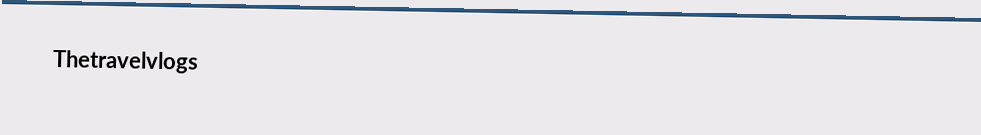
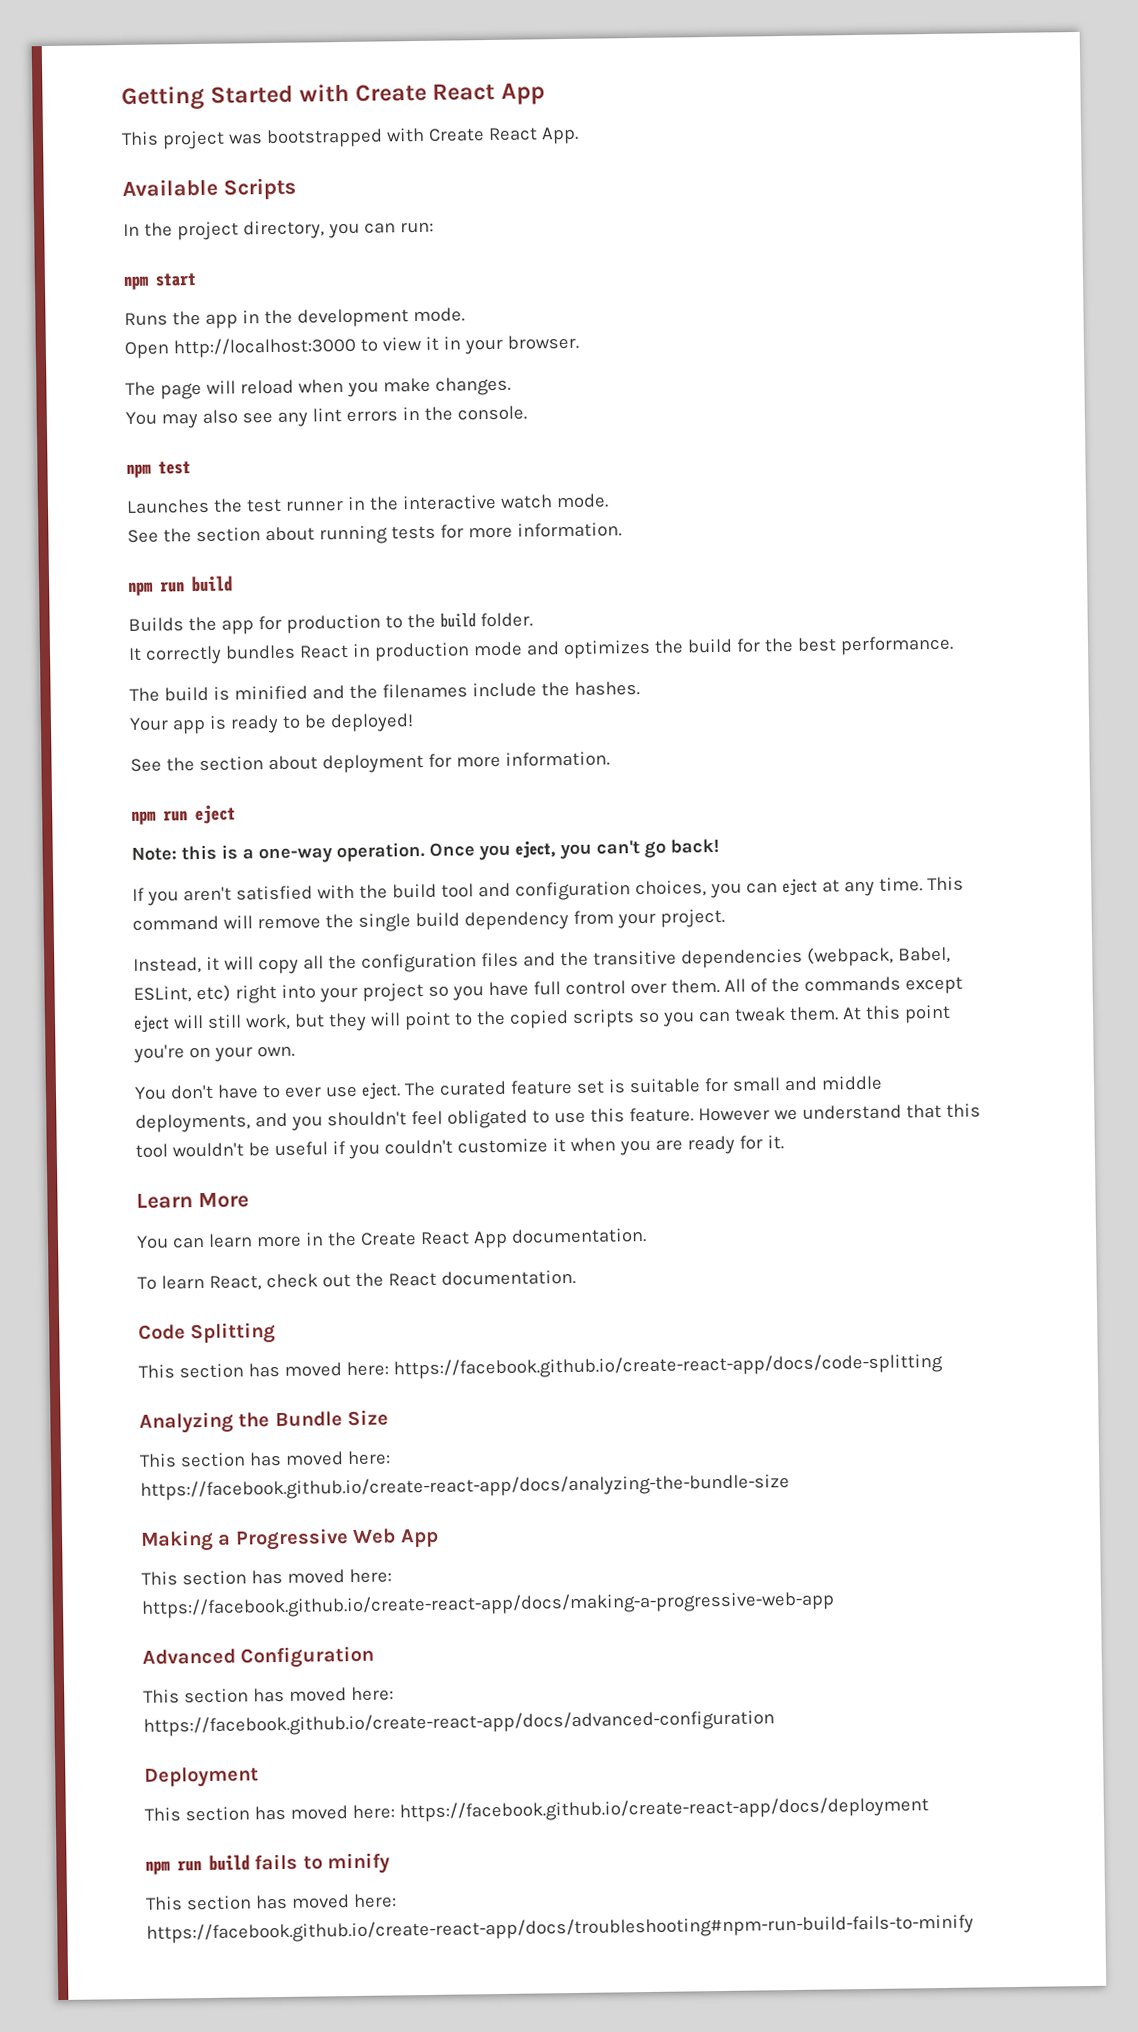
[52,49,199,74] Thetravelvlogs -> [121,82,545,111] [121,126,579,150] [122,177,296,201] [123,220,434,241] [123,273,197,290] [124,307,465,329] [124,334,579,359] [125,376,511,400] [125,405,527,429] [126,461,191,478] [126,493,609,514] [127,522,622,545] [128,575,233,596] [128,612,533,635] [128,635,954,665] [129,681,640,702] [129,713,414,735] [130,751,610,774] [131,804,236,825] [131,838,719,864] [132,876,964,906] [132,908,725,932] [133,946,951,975] [133,976,963,1004] [133,1004,951,1033] [133,1044,295,1063] [134,1075,883,1100] [135,1103,981,1133] [135,1135,784,1160] [136,1192,249,1209] [136,1227,647,1249] [137,1269,576,1291] [138,1322,277,1345] [138,1352,943,1380] [139,1409,390,1434] [139,1450,391,1468] [140,1473,790,1501] [140,1528,439,1552] [141,1568,392,1586] [141,1590,835,1619] [142,1645,375,1669] [143,1686,394,1704] [143,1709,775,1737] [144,1766,259,1788] [144,1796,929,1823] [145,1852,391,1875] [145,1893,397,1911] [146,1913,974,1944] Getting Started with Create React App // This project was bootstrapped with Create React App. // Available Scripts // In the project directory, you can run: // npm start // Runs the app in the development mode. // Open http://localhost:3000 to view it in your browser. // The page will reload when you make changes. // You may also see any lint errors in the console. // npm test // Launches the test runner in the interactive watch mode. // See the section about running tests for more information. // npm run build // Builds the app for production to the build folder. // It correctly bundles React in production mode and optimizes the build for the best performance. // The build is minified and the filenames include the hashes. // Your app is ready to be deployed! // See the section about deployment for more information. // npm run eject // Note: this is a one-way operation. Once you eject, you can't go back! // If you aren't satisfied with the build tool and configuration choices, you can eject at any time. This command will remove the single build dependency from your project. // Instead, it will copy all the configuration files and the transitive dependencies (webpack, Babel, ESLint, etc) right into your project so you have full control over them. All of the commands except eject will still work, but they will point to the copied scripts so you can tweak them. At this point you're on your own. // You don't have to ever use eject. The curated feature set is suitable for small and middle deployments, and you shouldn't feel obligated to use this feature. However we understand that this tool wouldn't be useful if you couldn't customize it when you are ready for it. // Learn More // You can learn more in the Create React App documentation. // To learn React, check out the React documentation. // Code Splitting // This section has moved here: https://facebook.github.io/create-react-app/docs/code-splitting // Analyzing the Bundle Size // This section has moved here: https://facebook.github.io/create-react-app/docs/analyzing-the-bundle-size // Making a Progressive Web App // This section has moved here: https://facebook.github.io/create-react-app/docs/making-a-progressive-web-app // Advanced Configuration // This section has moved here: https://facebook.github.io/create-react-app/docs/advanced-configuration // Deployment // This section has moved here: https://facebook.github.io/create-react-app/docs/deployment // npm run build fails to minify // This section has moved here: https://facebook.github.io/create-react-app/docs/troubleshooting#npm-run-build-fails-to-minify

